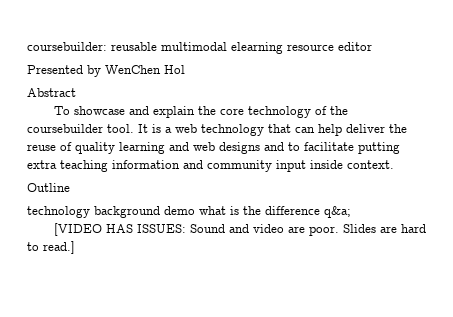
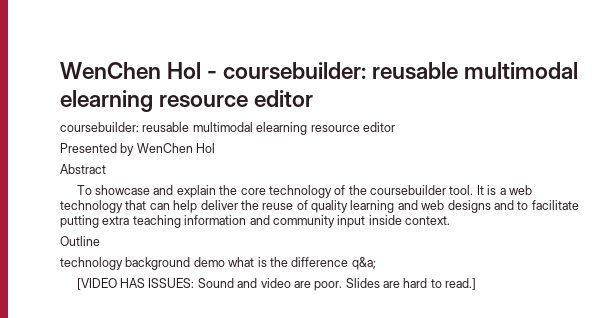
(27, 46) none -> [60,62,579,80] [60,90,314,112] WenChen Hol - coursebuilder: reusable multimodal elearning resource editor //

